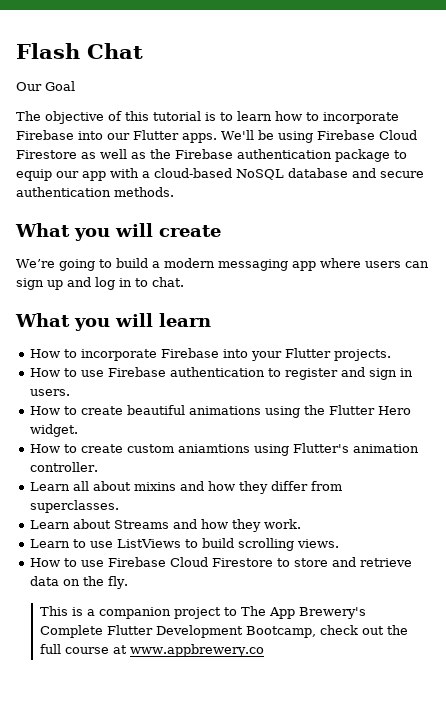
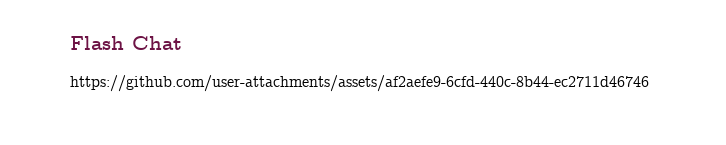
[16,81,75,91] [16,111,399,124] [16,130,417,143] [16,149,407,162] [16,168,424,181] [16,187,174,197] [15,223,221,241] [16,258,429,271] [16,277,184,290] [15,313,211,331] [30,348,392,361] [30,367,414,380] [30,389,71,396] [30,405,412,418] [30,424,79,437] [30,443,420,456] [30,462,99,472] [30,481,343,494] [30,500,120,513] [30,519,302,532] [30,538,340,551] [30,557,413,567] [30,576,129,589] [39,606,366,619] [39,625,408,638] [39,644,264,657] Our Goal // The objective of this tutorial is to learn how to incorporate Firebase into our Flutter apps. We'll be using Firebase Cloud Firestore as well as the Firebase authentication package to equip our app with a cloud-based NoSQL database and secure authentication methods. // What you will create // We’re going to build a modern messaging app where users can sign up and log in to chat. // What you will learn // How to incorporate Firebase into your Flutter projects. // How to use Firebase authentication to register and sign in users. // How to create beautiful animations using the Flutter Hero widget. // How to create custom aniamtions using Flutter's animation controller. // Learn all about mixins and how they differ from superclasses. // Learn about Streams and how they work. // Learn to use ListViews to build scrolling views. // How to use Firebase Cloud Firestore to store and retrieve data on the fly. // This is a companion project to The App Brewery's Complete Flutter Development Bootcamp, check out the full course at www.appbrewery.co -> [70,75,649,92] https://github.com/user-attachments/assets/af2aefe9-6cfd-440c-8b44-ec2711d46746

